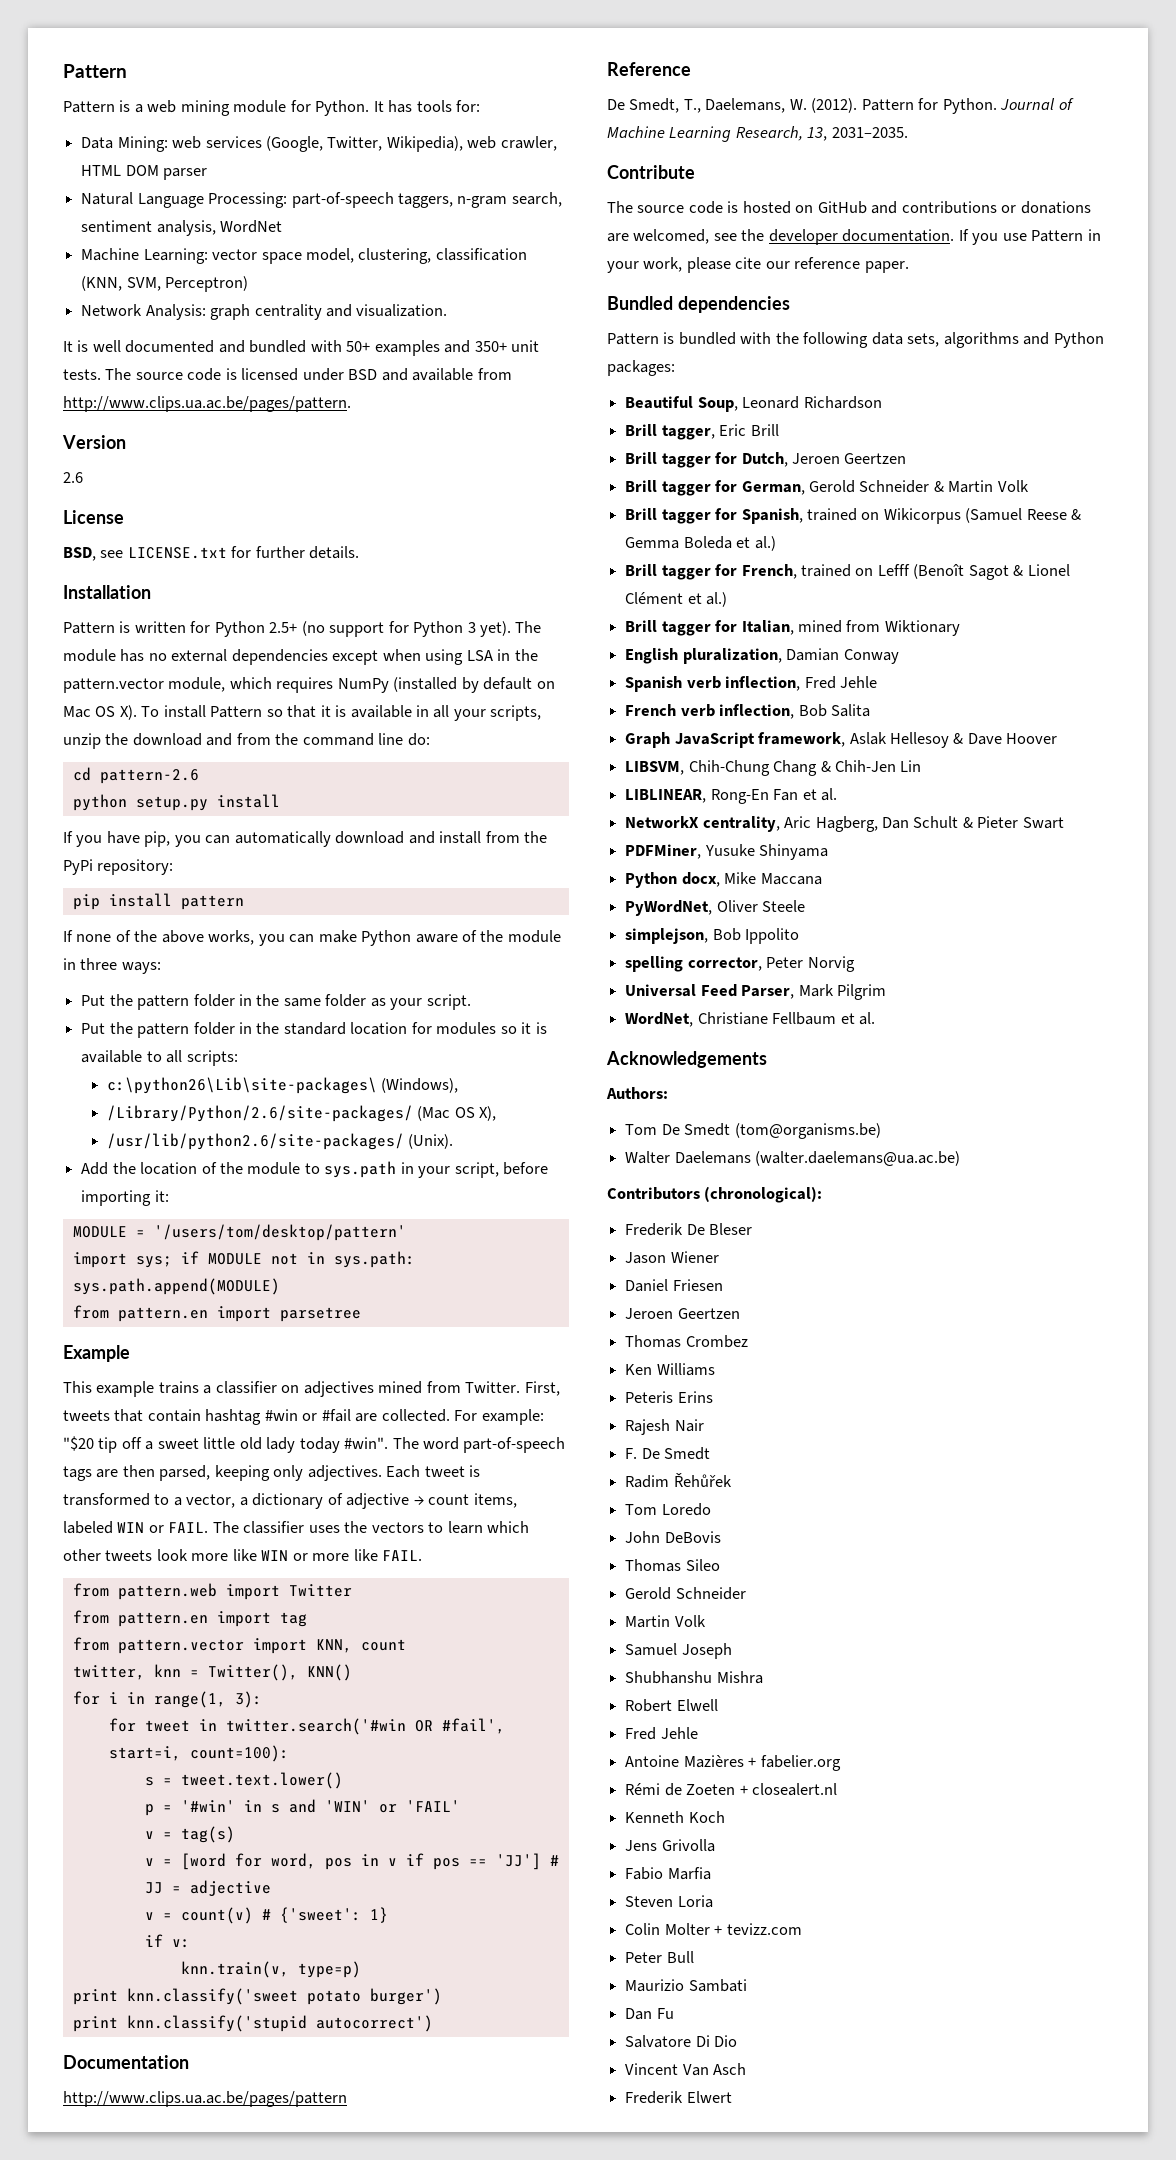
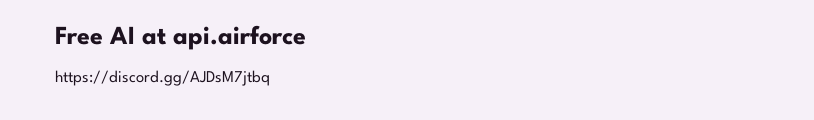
[63,64,127,78] [63,100,481,116] [81,136,557,152] [81,165,208,180] [81,192,562,208] [81,220,283,236] [81,248,527,264] [81,276,249,292] [81,304,448,320] [63,340,540,356] [63,368,512,381] [63,396,351,412] [62,435,126,449] [63,472,83,483] [63,510,124,524] [63,546,360,561] [63,585,151,599] [63,621,542,637] [63,649,538,665] [63,677,555,693] [63,705,542,721] [63,733,430,749] [72,767,199,784] [72,794,280,811] [63,831,548,847] [63,859,174,875] [72,893,244,910] [63,930,561,946] [63,958,161,974] [81,994,471,1010] [81,1022,547,1038] [81,1050,238,1066] [107,1077,459,1094] [107,1105,497,1122] [107,1133,454,1150] [81,1161,549,1178] [81,1190,169,1206] [72,1224,406,1241] [72,1251,415,1268] [72,1278,280,1295] [72,1305,361,1322] [63,1345,130,1362] [63,1381,560,1397] [63,1409,544,1425] [63,1436,566,1453] [63,1465,481,1481] [63,1493,517,1509] [63,1521,530,1534] [63,1549,423,1561] [72,1583,352,1600] [72,1610,307,1627] [72,1637,406,1654] [72,1664,352,1681] [72,1691,262,1708] [108,1718,505,1735] [108,1745,289,1762] [144,1772,343,1789] [144,1799,460,1816] [144,1826,235,1843] [144,1853,559,1870] [144,1880,271,1896] [144,1907,388,1924] [144,1934,190,1948] [180,1961,361,1978] [72,1988,442,2005] [72,2015,433,2032] [63,2055,189,2069] [63,2091,347,2107] [607,62,691,76] [607,98,1074,114] [607,126,908,142] [607,165,695,179] [607,201,1091,214] [607,229,1101,245] [607,257,909,273] [607,296,790,313] [607,332,1104,348] [607,360,675,376] [625,396,882,412] [625,424,779,440] [625,452,907,468] [625,480,1029,496] [625,508,1082,524] [625,536,776,551] [625,564,1070,580] [625,592,728,607] [625,620,960,636] [625,648,899,664] [625,676,877,692] [625,704,870,719] [625,732,1058,748] [625,760,922,776] [625,788,837,804] [625,816,1064,832] [625,844,829,860] [625,872,822,888] [625,900,806,916] [625,928,800,944] [625,956,855,972] [625,984,886,1000] [625,1012,875,1027] [606,1051,767,1068] [606,1087,668,1099] [625,1123,881,1139] [625,1151,961,1166] [607,1186,823,1203] [625,1223,753,1236] [625,1251,719,1264] [625,1279,723,1292] [625,1308,740,1319] [625,1335,748,1348] [625,1363,715,1376] [625,1391,713,1403] [625,1419,704,1435] [625,1447,711,1460] [625,1473,732,1488] [625,1503,711,1516] [625,1531,721,1543] [625,1559,720,1572] [625,1587,746,1600] [625,1615,706,1628] [625,1643,732,1659] [625,1671,763,1684] [625,1699,718,1712] [625,1727,698,1740] [625,1755,841,1771] [625,1783,837,1796] [625,1811,725,1823] [625,1839,715,1852] [625,1867,711,1880] [625,1895,713,1908] [625,1923,802,1935] [625,1951,694,1963] [625,1979,747,1992] [625,2008,674,2020] [625,2035,738,2048] [625,2063,747,2076] [625,2091,732,2104] Pattern // Pattern is a web mining module for Python. It has tools for: // Data Mining: web services (Google, Twitter, Wikipedia), web crawler, HTML DOM parser // Natural Language Processing: part-of-speech taggers, n-gram search, sentiment analysis, WordNet // Machine Learning: vector space model, clustering, classification (KNN, SVM, Perceptron) // Network Analysis: graph centrality and visualization. // It is well documented and bundled with 50+ examples and 350+ unit tests. The source code is licensed under BSD and available from http://www.clips.ua.ac.be/pages/pattern. // Version // 2.6 // License // BSD, see LICENSE.txt for further details. // Installation // Pattern is written for Python 2.5+ (no support for Python 3 yet). The module has no external dependencies except when using LSA in the pattern.vector module, which requires NumPy (installed by default on Mac OS X). To install Pattern so that it is available in all your scripts, unzip the download and from the command line do: // cd pattern-2.6 // python setup.py install // If you have pip, you can automatically download and install from the PyPi repository: // pip install pattern // If none of the above works, you can make Python aware of the module in three ways: // Put the pattern folder in the same folder as your script. // Put the pattern folder in the standard location for modules so it is available to all scripts: // c:\python26\Lib\site-packages\ (Windows), // /Library/Python/2.6/site-packages/ (Mac OS X), // /usr/lib/python2.6/site-packages/ (Unix). // Add the location of the module to sys.path in your script, before importing it: // MODULE = '/users/tom/desktop/pattern' // import sys; if MODULE not in sys.path: sys.path.append(MODULE) // from pattern.en import parsetree // Example // This example trains a classifier on adjectives mined from Twitter. First, tweets that contain hashtag #win or #fail are collected. For example: "$20 tip off a sweet little old lady today #win". The word part-of-speech tags are then parsed, keeping only adjectives. Each tweet is transformed to a vector, a dictionary of adjective → count items, labeled WIN or FAIL. The classifier uses the vectors to learn which other tweets look more like WIN or more like FAIL. // from pattern.web import Twitter // from pattern.en import tag // from pattern.vector import KNN, count // twitter, knn = Twitter(), KNN() // for i in range(1, 3): // for tweet in twitter.search('#win OR #fail', start=i, count=100): // s = tweet.text.lower() // p = '#win' in s and 'WIN' or 'FAIL' // v = tag(s) // v = [word for word, pos in v if pos == 'JJ'] # JJ = adjective // v = count(v) # {'sweet': 1} // if v: // knn.train(v, type=p) // print knn.classify('sweet potato burger') // print knn.classify('stupid autocorrect') // Documentation // http://www.clips.ua.ac.be/pages/pattern // Reference // De Smedt, T., Daelemans, W. (2012). Pattern for Python. Journal of Machine Learning Research, 13, 2031–2035. // Contribute // The source code is hosted on GitHub and contributions or donations are welcomed, see the developer documentation. If you use Pattern in your work, please cite our reference paper. // Bundled dependencies // Pattern is bundled with the following data sets, algorithms and Python packages: // Beautiful Soup, Leonard Richardson // Brill tagger, Eric Brill // Brill tagger for Dutch, Jeroen Geertzen // Brill tagger for German, Gerold Schneider & Martin Volk // Brill tagger for Spanish, trained on Wikicorpus (Samuel Reese & Gemma Boleda et al.) // Brill tagger for French, trained on Lefff (Benoît Sagot & Lionel Clément et al.) // Brill tagger for Italian, mined from Wiktionary // English pluralization, Damian Conway // Spanish verb inflection, Fred Jehle // French verb inflection, Bob Salita // Graph JavaScript framework, Aslak Hellesoy & Dave Hoover // LIBSVM, Chih-Chung Chang & Chih-Jen Lin // LIBLINEAR, Rong-En Fan et al. // NetworkX centrality, Aric Hagberg, Dan Schult & Pieter Swart // PDFMiner, Yusuke Shinyama // Python docx, Mike Maccana // PyWordNet, Oliver Steele // simplejson, Bob Ippolito // spelling corrector, Peter Norvig // Universal Feed Parser, Mark Pilgrim // WordNet, Christiane Fellbaum et al. // Acknowledgements // Authors: // Tom De Smedt (tom@organisms.be) // Walter Daelemans (walter.daelemans@ua.ac.be) // Contributors (chronological): // Frederik De Bleser // Jason Wiener // Daniel Friesen // Jeroen Geertzen // Thomas Crombez // Ken Williams // Peteris Erins // Rajesh Nair // F. De Smedt // Radim Řehůřek // Tom Loredo // John DeBovis // Thomas Sileo // Gerold Schneider // Martin Volk // Samuel Joseph // Shubhanshu Mishra // Robert Elwell // Fred Jehle // Antoine Mazières + fabelier.org // Rémi de Zoeten + closealert.nl // Kenneth Koch // Jens Grivolla // Fabio Marfia // Steven Loria // Colin Molter + tevizz.com // Peter Bull // Maurizio Sambati // Dan Fu // Salvatore Di Dio // Vincent Van Asch // Frederik Elwert -> [55,25,307,50] [55,70,270,86] Free AI at api.airforce // https://discord.gg/AJDsM7jtbq

